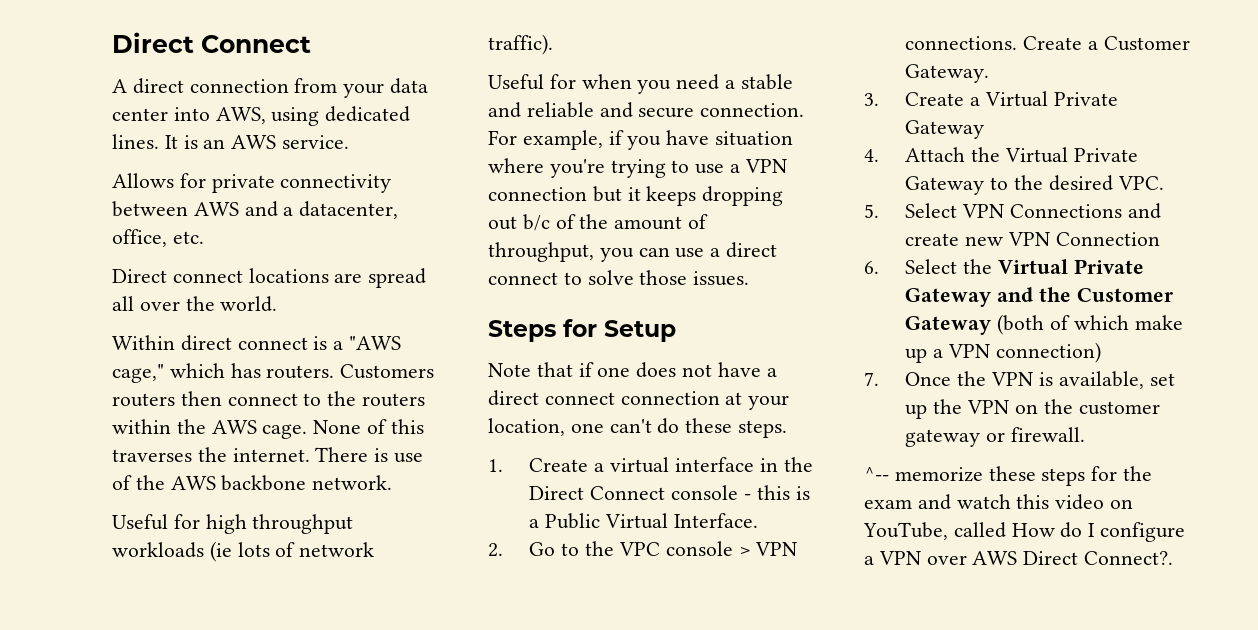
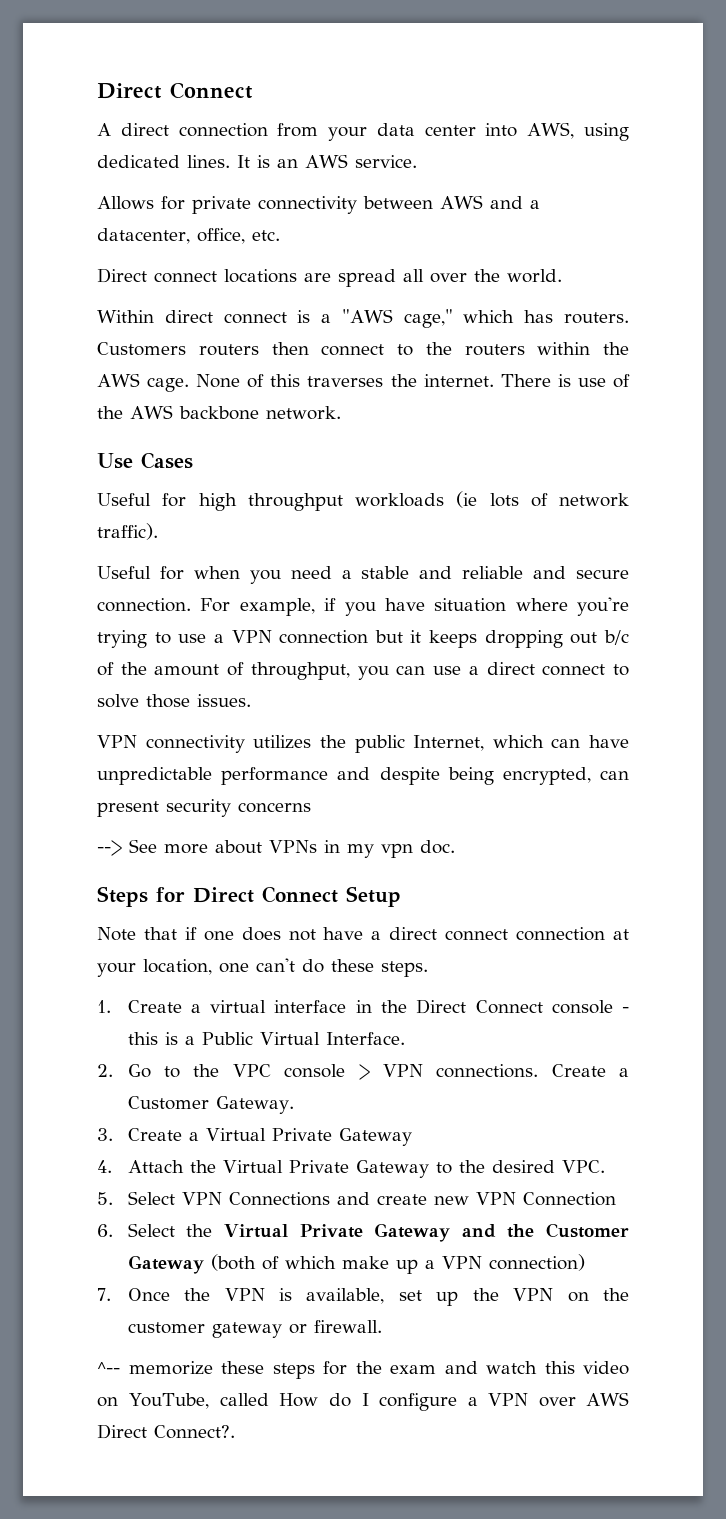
(393, 482) none -> [97,452,193,469] // Use Cases
(750, 278) none -> [97,735,629,753] [97,767,630,785] [97,799,311,817] [97,839,455,858] // VPN connectivity utilizes the public Internet, which can have unpredictable performance and despite being encrypted, can present security concerns // --> See more about VPNs in my vpn doc.
(597, 328) none -> [193,886,338,903] Direct Connect

